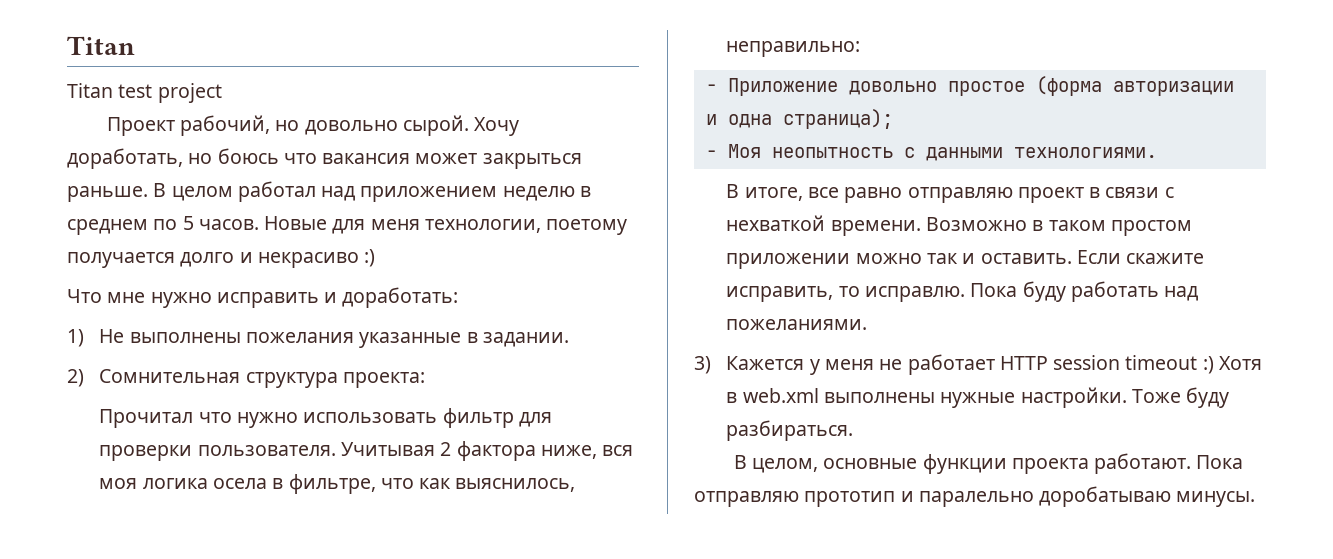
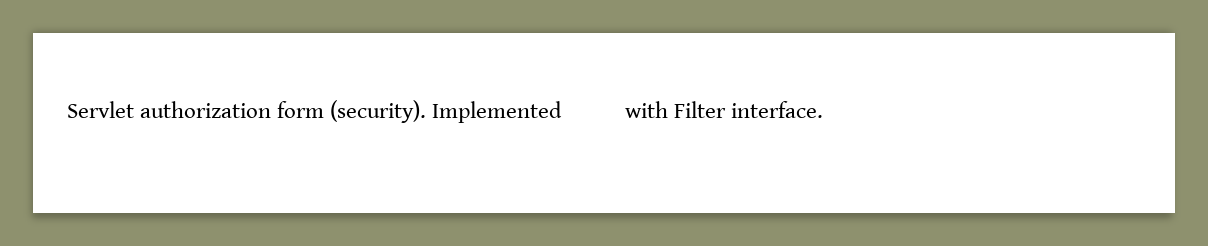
[67,36,135,55] [67,83,222,103] [106,115,520,136] [67,148,582,169] [67,181,591,202] [67,216,628,235] [67,249,376,268] [67,287,459,308] [67,329,569,348] [67,369,425,388] [99,408,552,428] [99,441,634,461] [99,474,576,494] [726,41,861,57] [705,76,1234,96] [705,109,893,129] [705,144,1157,161] [726,184,1174,203] [726,215,1192,236] [726,250,1205,269] [726,281,1199,302] [726,319,868,330] [694,354,1262,375] [726,387,1230,408] [726,420,854,441] [733,453,1244,474] [694,486,1256,507] Titan // Titan test project // Проект рабочий, но довольно сырой. Хочу доработать, но боюсь что вакансия может закрыться раньше. В целом работал над приложением неделю в среднем по 5 часов. Новые для меня технологии, поетому получается долго и некрасиво :) // Что мне нужно исправить и доработать: // 1) Не выполнены пожелания указанные в задании. // 2) Сомнительная структура проекта: // Прочитал что нужно использовать фильтр для проверки пользователя. Учитывая 2 фактора ниже, вся моя логика осела в фильтре, что как выяснилось, неправильно: // - Приложение довольно простое (форма авторизации и одна страница); // - Моя неопытность с данными технологиями. // В итоге, все равно отправляю проект в связи с нехваткой времени. Возможно в таком простом приложении можно так и оставить. Если скажите исправить, то исправлю. Пока буду работать над пожеланиями. // 3) Кажется у меня не работает HTTP session timeout :) Хотя в web.xml выполнены нужные настройки. Тоже буду разбираться. // В целом, основные функции проекта работают. Пока отправляю прототип и паралельно доробатываю минусы. -> [67,100,824,123] Servlet authorization form (security). Implemented with Filter interface.

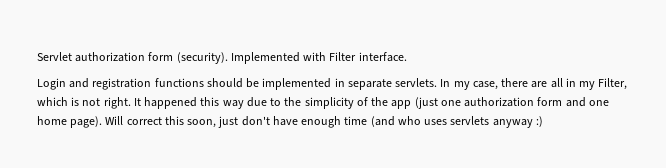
(824, 109) none -> [37,78,628,90] [37,97,609,109] [37,116,543,128] // Login and registration functions should be implemented in separate servlets. In my case, there are all in my Filter, which is not right. It happened this way due to the simplicity of the app (just one authorization form and one home page). Will correct this soon, just don't have enough time (and who uses servlets anyway :)

